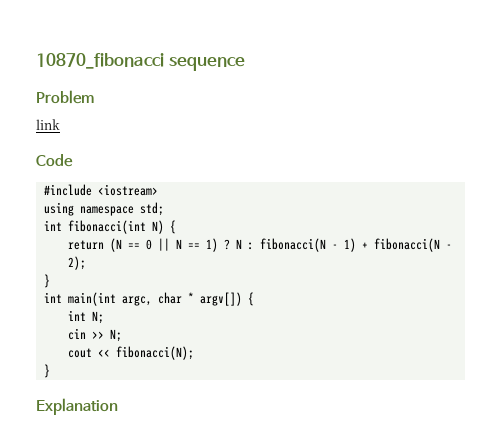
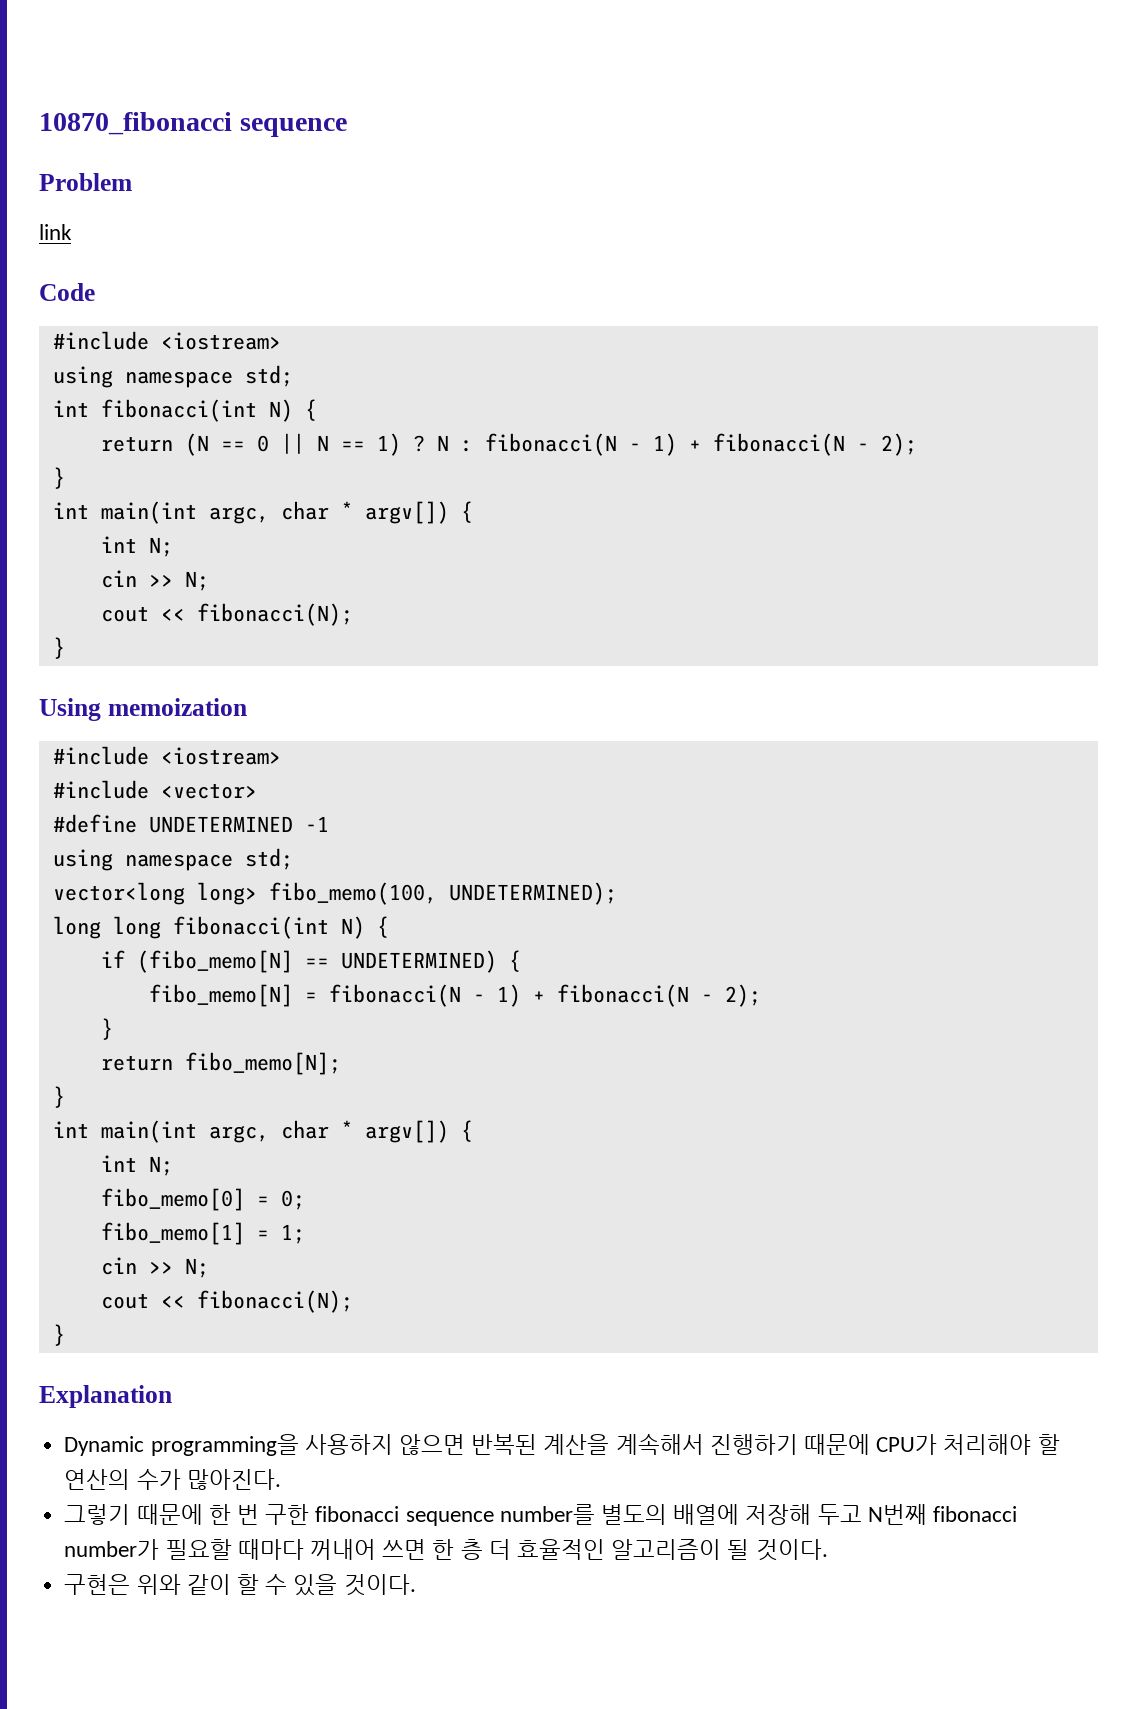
[36,398,118,415] Explanation -> [39,698,247,721] [52,746,281,765] [52,780,257,799] [52,814,329,833] [52,848,293,871] [52,882,617,905] [52,916,389,939] [100,950,521,973] [148,984,761,1007] [100,1018,113,1040] [100,1052,341,1075] [52,1086,65,1108] [52,1120,473,1143] [100,1155,173,1176] [100,1188,305,1211] [100,1222,305,1245] [100,1257,209,1278] [100,1290,353,1313] [52,1324,65,1346] [39,1385,172,1408] [64,1433,1060,1456] [64,1469,281,1490] [64,1504,1018,1526] [64,1539,828,1561] [64,1574,416,1596] Using memoization // #include <iostream> // #include <vector> // #define UNDETERMINED -1 // using namespace std; // vector<long long> fibo_memo(100, UNDETERMINED); // long long fibonacci(int N) { // if (fibo_memo[N] == UNDETERMINED) { // fibo_memo[N] = fibonacci(N - 1) + fibonacci(N - 2); // } // return fibo_memo[N]; // } // int main(int argc, char * argv[]) { // int N; // fibo_memo[0] = 0; // fibo_memo[1] = 1; // cin >> N; // cout << fibonacci(N); // } // Explanation // Dynamic programming을 사용하지 않으면 반복된 계산을 계속해서 진행하기 때문에 CPU가 처리해야 할 연산의 수가 많아진다. // 그렇기 때문에 한 번 구한 fibonacci sequence number를 별도의 배열에 저장해 두고 N번째 fibonacci number가 필요할 때마다 꺼내어 쓰면 한 층 더 효율적인 알고리즘이 될 것이다. // 구현은 위와 같이 할 수 있을 것이다.

